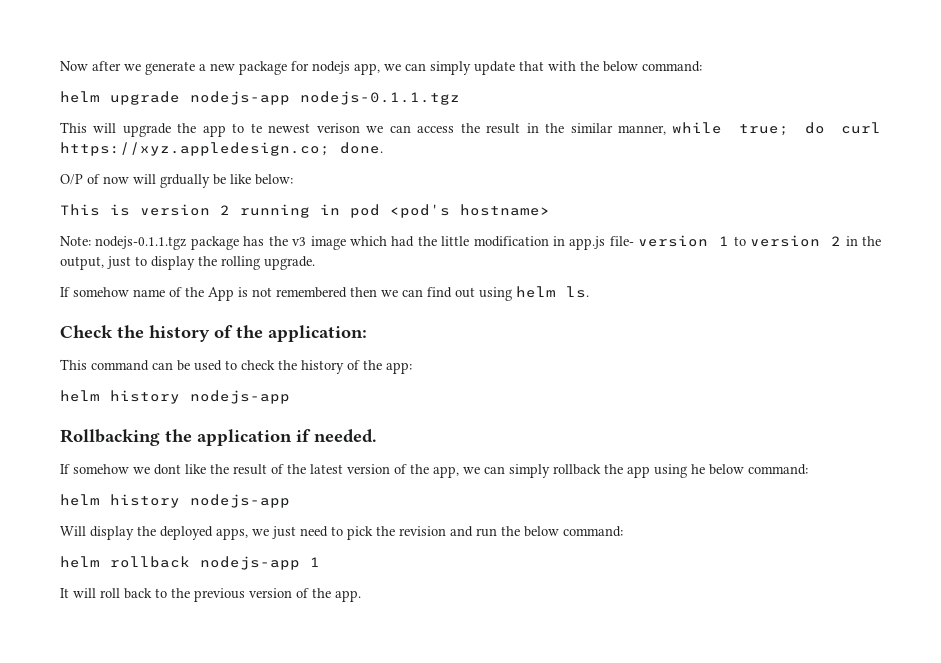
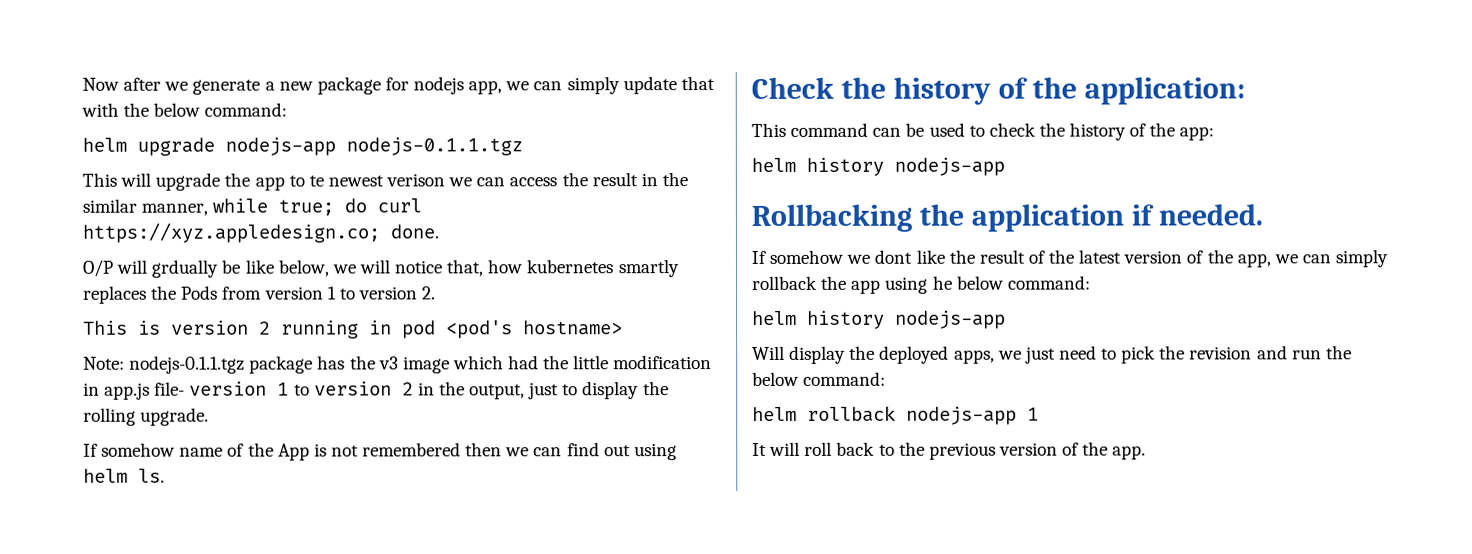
[87,174,129,184] of now -> (113, 268) none
[255,174,293,185] below: -> [277,259,680,278] [83,285,437,304] below, we will notice that, how kubernetes smartly replaces the Pods from version 1 to version 2.

